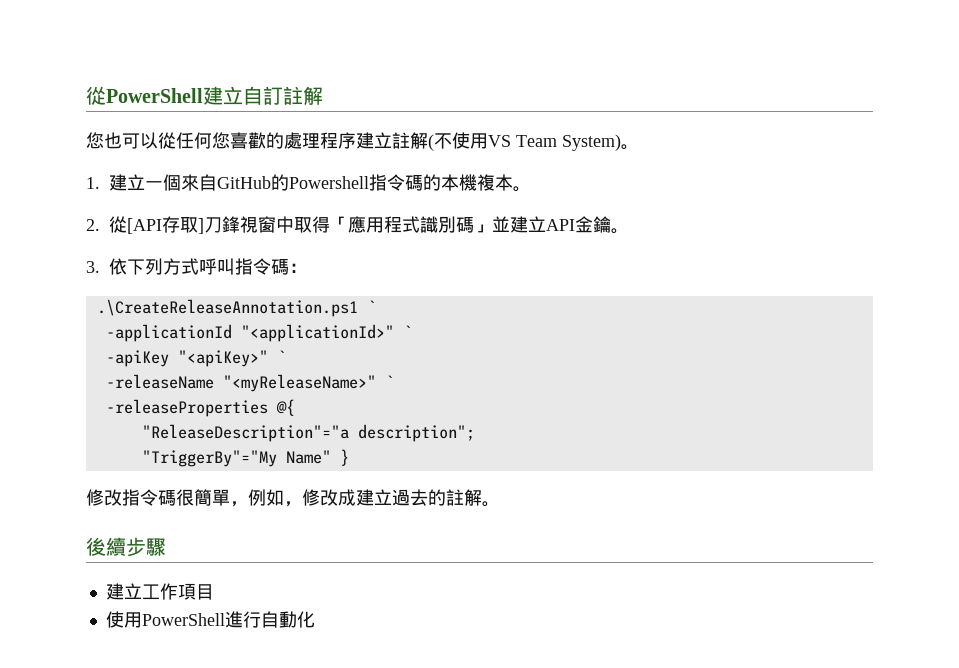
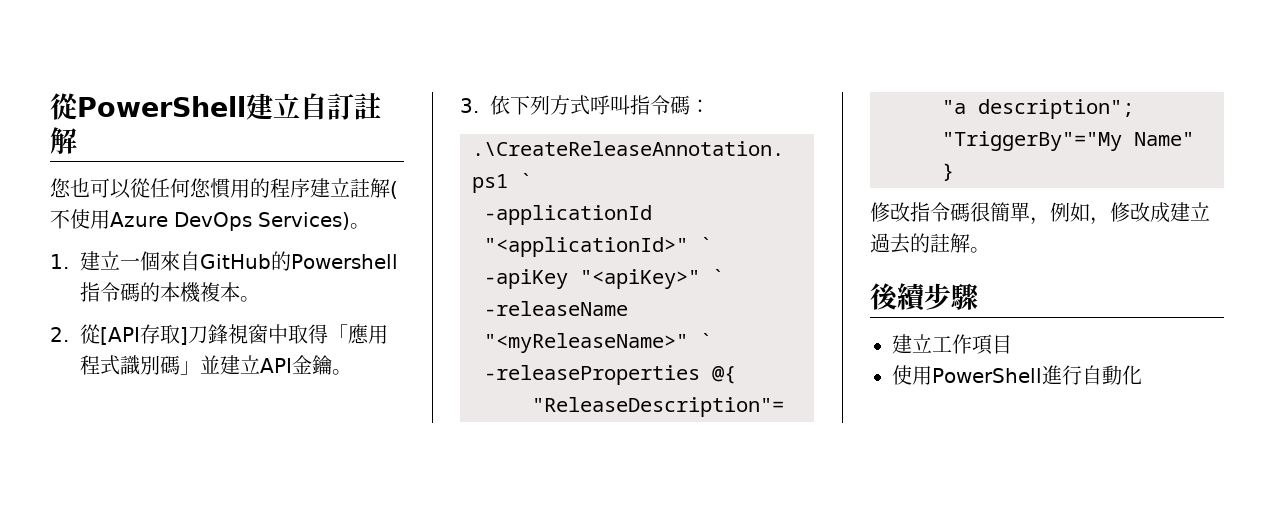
[230,132,320,149] 喜歡的處理 -> [210,178,270,199] 慣用的
[488,134,621,151] VS Team System) -> [110,212,350,231] Azure DevOps Services)

